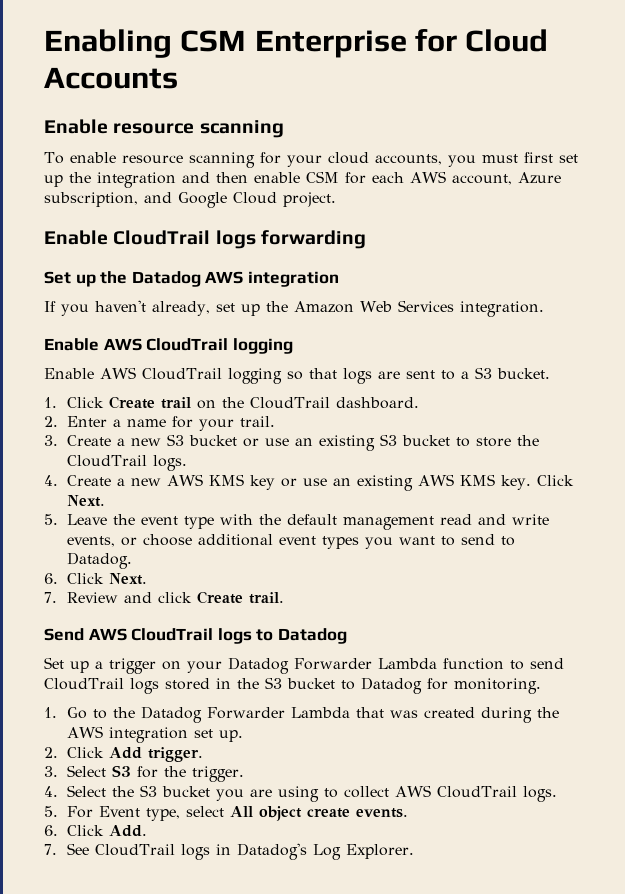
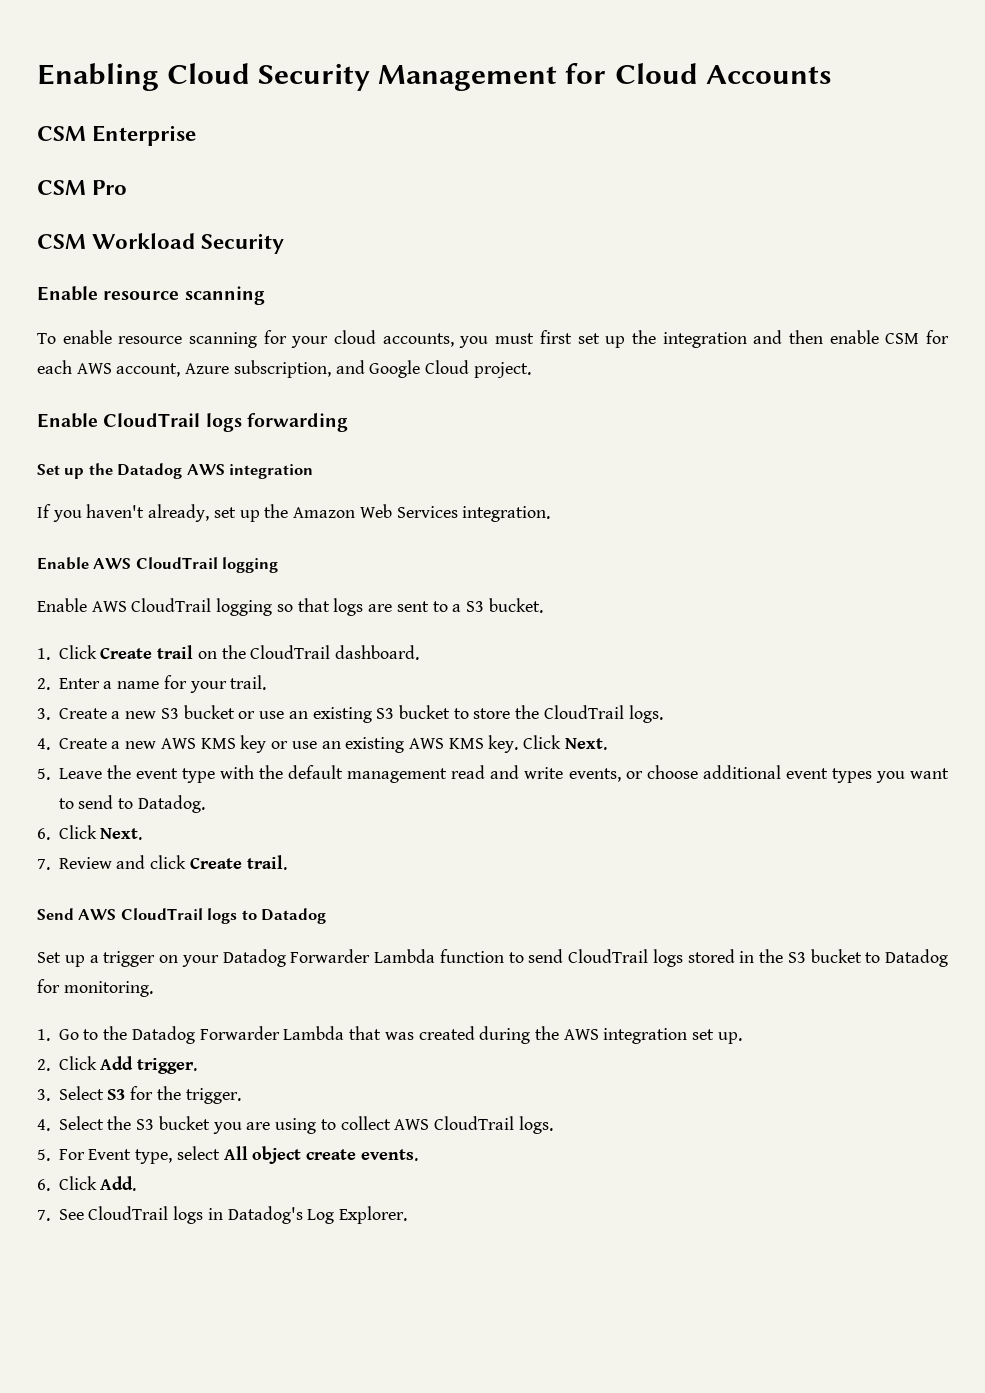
[180,30,407,58] CSM Enterprise -> [167,63,558,91] Cloud Security Management
(178, 78) none -> [37,125,197,146] [37,180,128,195] [37,233,285,254] // CSM Enterprise // CSM Pro // CSM Workload Security

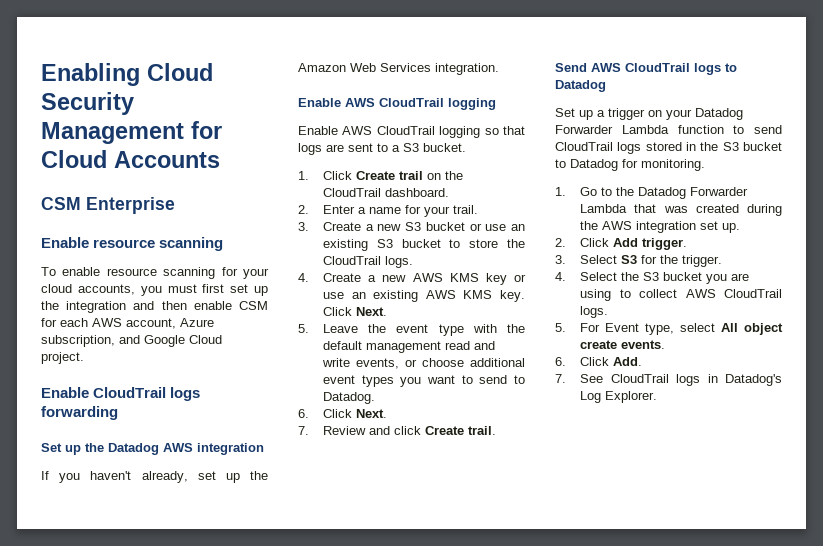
[37,180,128,195] [37,233,285,254] // CSM Pro // CSM Workload Security -> (175, 205) none

